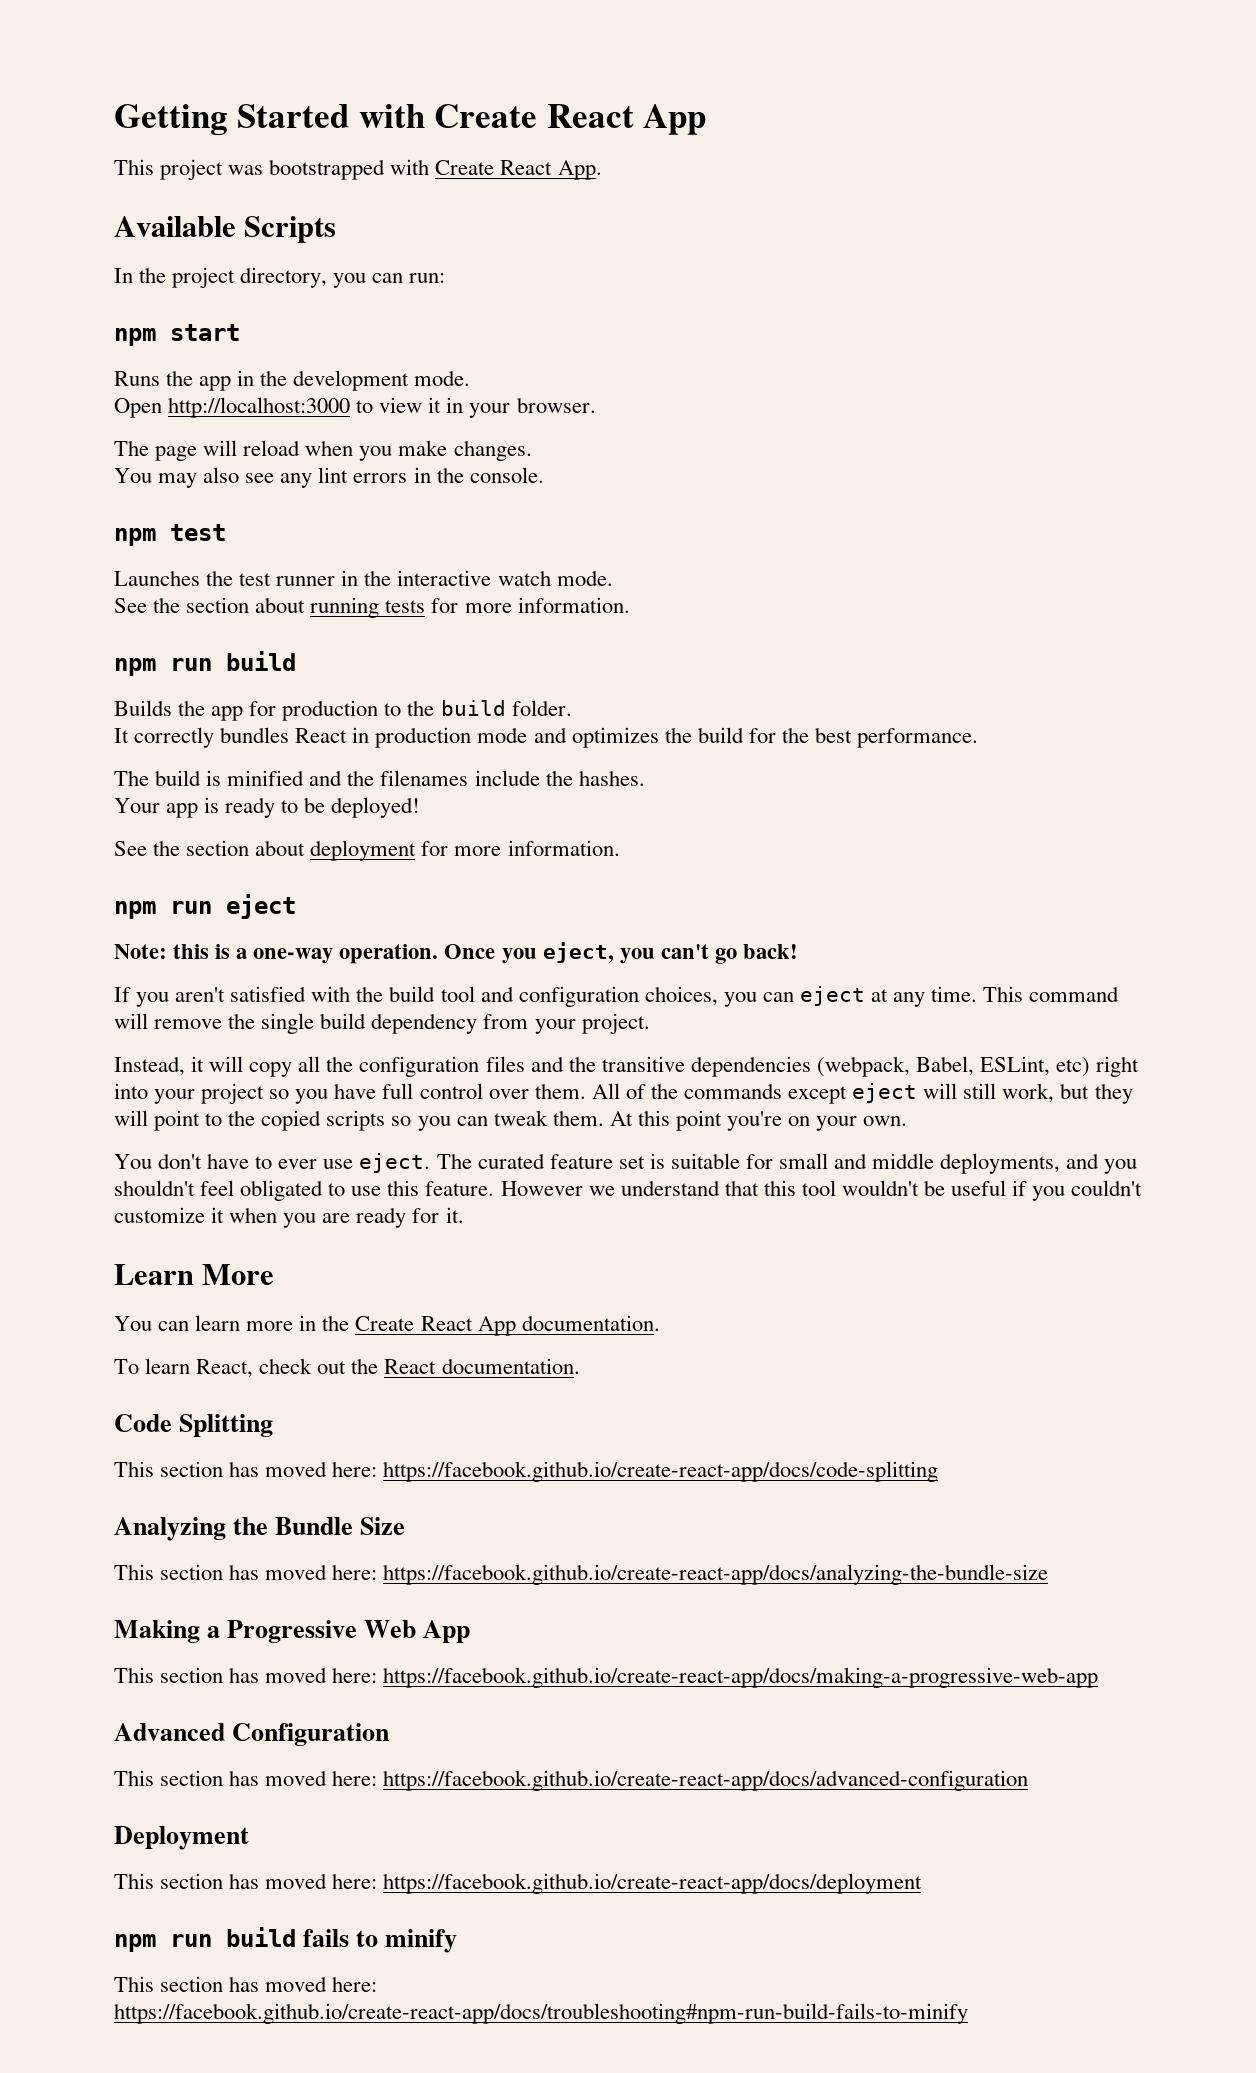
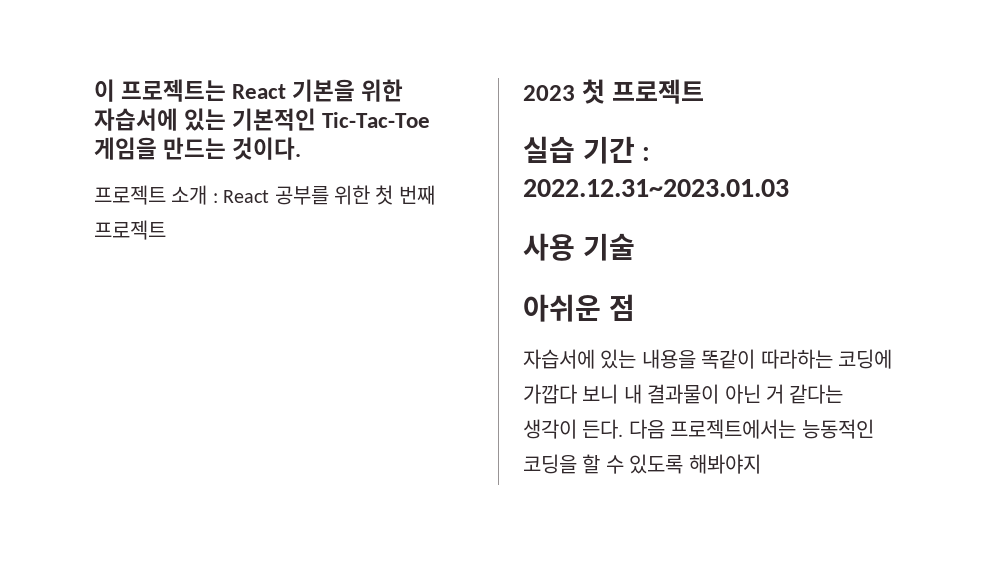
[114,104,707,136] [114,159,602,180] [114,216,337,243] [114,267,446,288] [114,324,240,346] [114,370,471,391] [114,397,596,418] [114,440,532,461] [114,467,544,488] [114,524,226,546] [114,570,613,586] [114,597,630,618] [114,651,296,676] [114,700,572,721] [114,727,979,748] [114,770,645,786] [114,797,421,818] [114,840,620,861] [114,894,296,919] [114,942,798,964] [114,986,1120,1007] [114,1013,650,1034] [114,1056,1140,1077] [114,1083,1133,1104] [114,1110,908,1131] [114,1153,1138,1174] [114,1180,1143,1201] [114,1207,464,1228] [114,1264,275,1285] [114,1315,660,1336] [114,1358,580,1378] [114,1414,274,1437] [114,1461,939,1482] [114,1517,406,1541] [114,1564,1049,1585] [114,1620,471,1643] [114,1667,1099,1688] [114,1723,390,1746] [114,1770,1029,1791] [114,1826,249,1850] [114,1873,923,1894] [114,1927,458,1953] [114,1976,378,1992] [114,2003,968,2024] Getting Started with Create React App // This project was bootstrapped with Create React App. // Available Scripts // In the project directory, you can run: // npm start // Runs the app in the development mode. // Open http://localhost:3000 to view it in your browser. // The page will reload when you make changes. // You may also see any lint errors in the console. // npm test // Launches the test runner in the interactive watch mode. // See the section about running tests for more information. // npm run build // Builds the app for production to the build folder. // It correctly bundles React in production mode and optimizes the build for the best performance. // The build is minified and the filenames include the hashes. // Your app is ready to be deployed! // See the section about deployment for more information. // npm run eject // Note: this is a one-way operation. Once you eject, you can't go back! // If you aren't satisfied with the build tool and configuration choices, you can eject at any time. This command will remove the single build dependency from your project. // Instead, it will copy all the configuration files and the transitive dependencies (webpack, Babel, ESLint, etc) right into your project so you have full control over them. All of the commands except eject will still work, but they will point to the copied scripts so you can tweak them. At this point you're on your own. // You don't have to ever use eject. The curated feature set is suitable for small and middle deployments, and you shouldn't feel obligated to use this feature. However we understand that this tool wouldn't be useful if you couldn't customize it when you are ready for it. // Learn More // You can learn more in the Create React App documentation. // To learn React, check out the React documentation. // Code Splitting // This section has moved here: https://facebook.github.io/create-react-app/docs/code-splitting // Analyzing the Bundle Size // This section has moved here: https://facebook.github.io/create-react-app/docs/analyzing-the-bundle-size // Making a Progressive Web App // This section has moved here: https://facebook.github.io/create-react-app/docs/making-a-progressive-web-app // Advanced Configuration // This section has moved here: https://facebook.github.io/create-react-app/docs/advanced-configuration // Deployment // This section has moved here: https://facebook.github.io/create-react-app/docs/deployment // npm run build fails to minify // This section has moved here: https://facebook.github.io/create-react-app/docs/troubleshooting#npm-run-build-fails-to-minify -> [94,79,404,102] [94,108,431,131] [94,137,302,160] [94,185,435,205] [94,220,166,240] [523,79,704,104] [523,136,651,164] [523,179,789,197] [523,233,635,261] [523,294,635,322] [523,349,892,369] [523,384,844,404] [523,419,874,439] [523,454,761,474] 이 프로젝트는 React 기본을 위한 자습서에 있는 기본적인 Tic-Tac-Toe 게임을 만드는 것이다. // 프로젝트 소개 : React 공부를 위한 첫 번째 프로젝트 // 2023 첫 프로젝트 // 실습 기간 : 2022.12.31~2023.01.03 // 사용 기술 // 아쉬운 점 // 자습서에 있는 내용을 똑같이 따라하는 코딩에 가깝다 보니 내 결과물이 아닌 거 같다는 생각이 든다. 다음 프로젝트에서는 능동적인 코딩을 할 수 있도록 해봐야지

